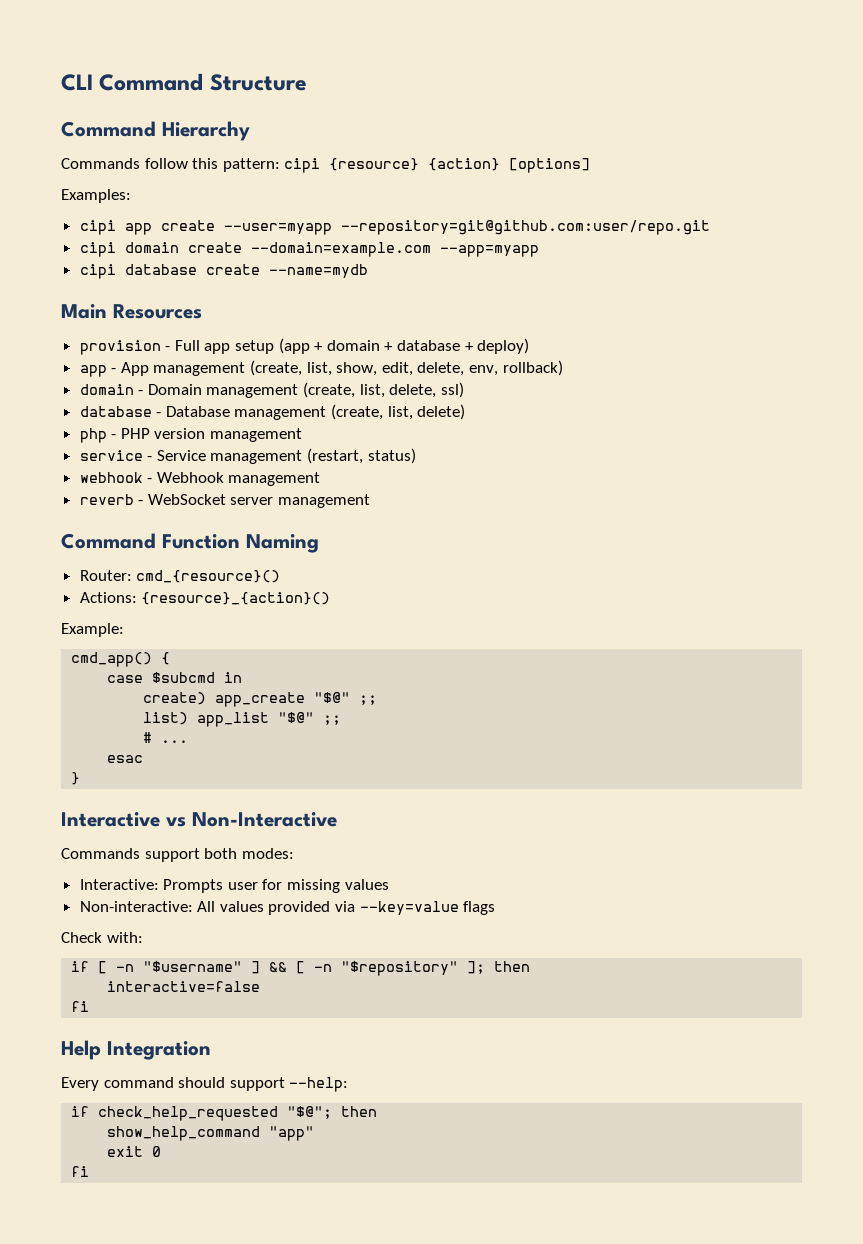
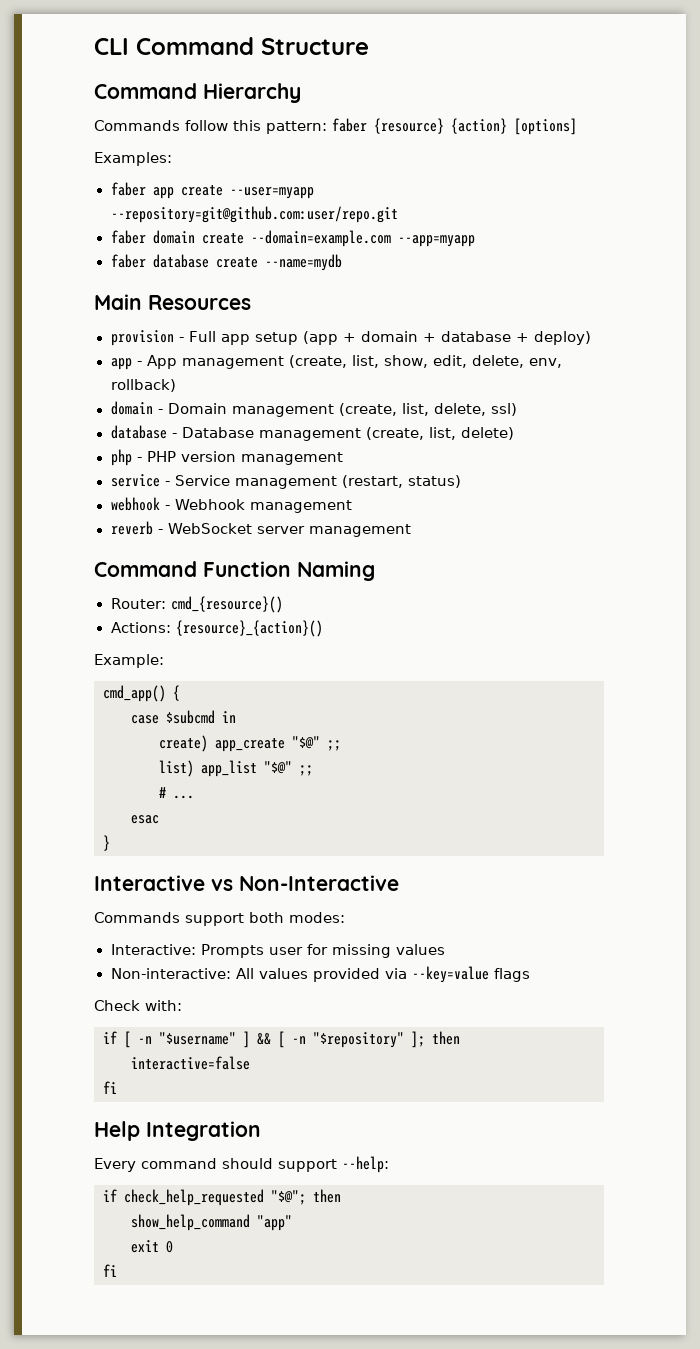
[284,158,321,173] cipi -> [332,118,367,132] faber
[79,220,116,235] cipi -> [110,182,146,196] faber
[79,242,116,257] cipi -> [110,230,146,244] faber
[79,264,116,279] cipi -> [110,254,146,268] faber

